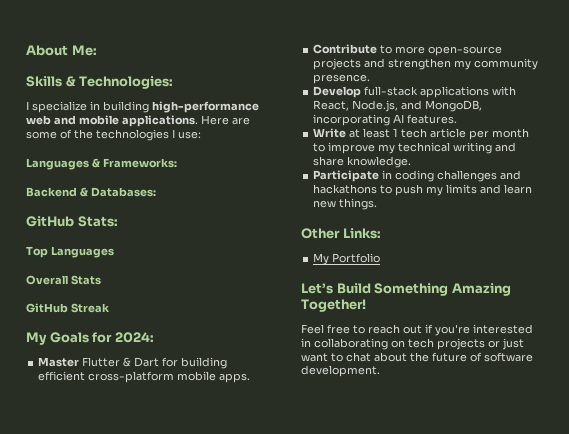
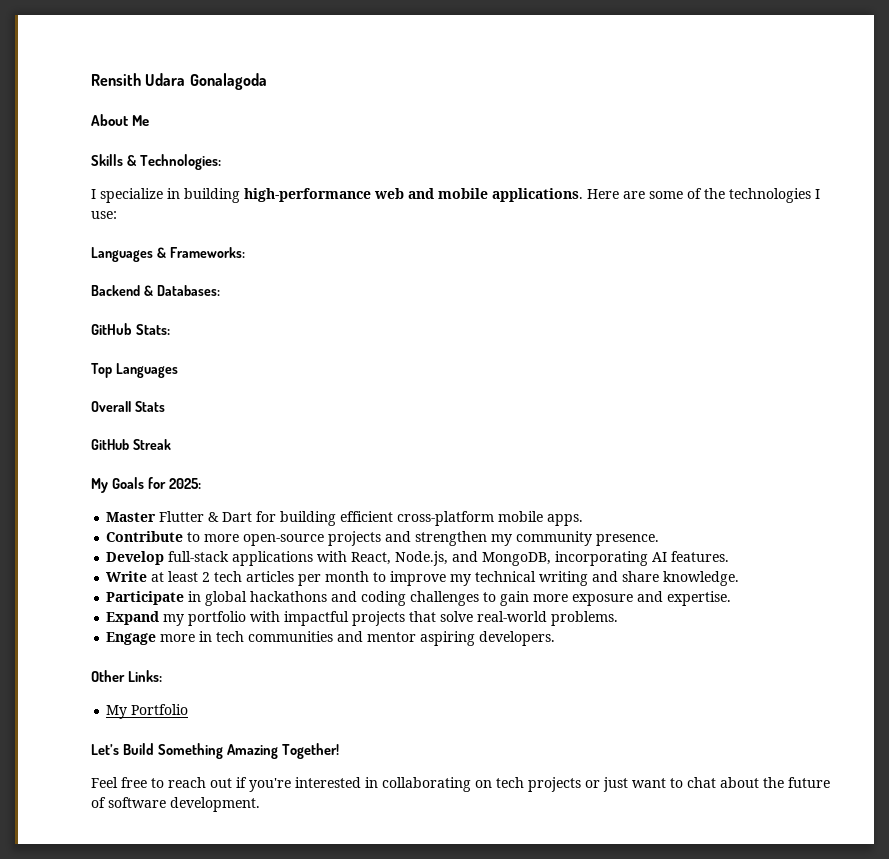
[26,45,97,56] About Me: -> [91,73,267,90] [91,114,150,126] Rensith Udara Gonalagoda // About Me
[114,332,154,343] 2024: -> [168,478,201,489] 2025:
[393,128,467,138] 1 tech article -> [202,571,295,582] 2 tech articles
[395,170,522,182] [313,184,533,196] [313,198,378,210] coding challenges and hackathons to push my limits and learn new things. -> [205,591,732,606] [106,611,619,626] [106,631,556,646] global hackathons and coding challenges to gain more exposure and expertise. // Expand my portfolio with impactful projects that solve real-world problems. // Engage more in tech communities and mentor aspiring developers.

